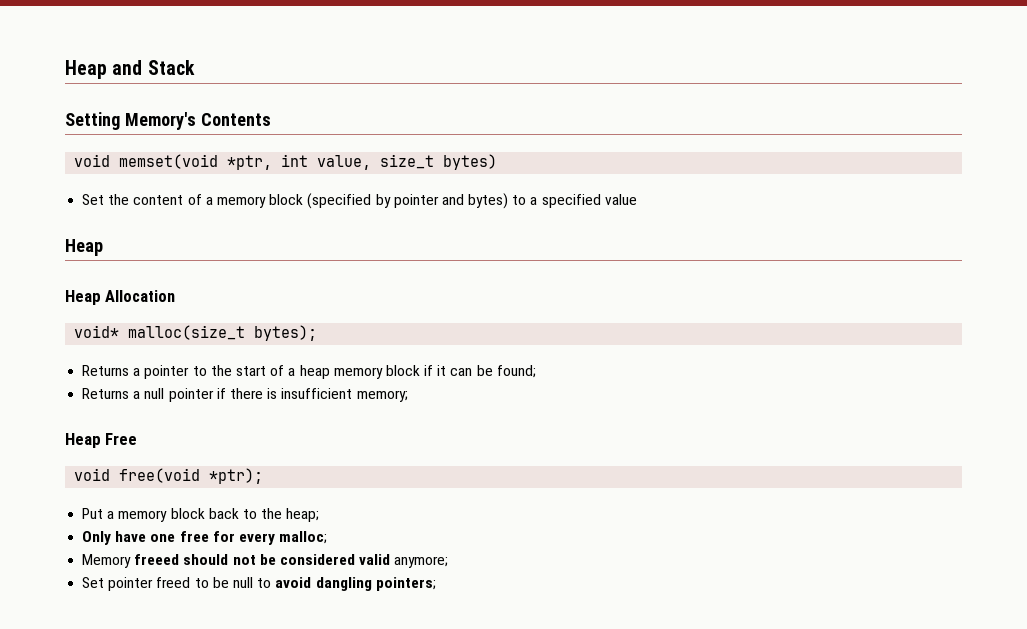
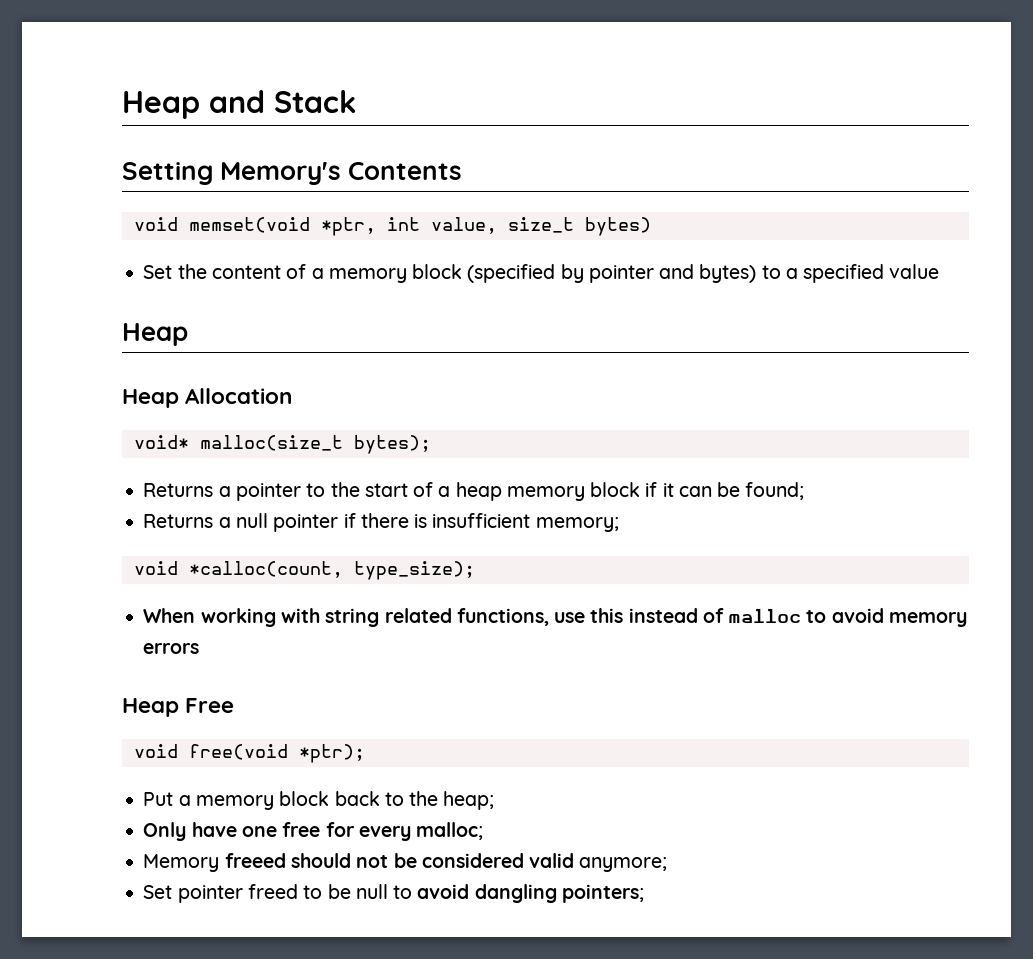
(408, 396) none -> [133,561,475,580] [143,608,967,627] [143,643,200,654] // void *calloc(count, type_size); // When working with string related functions, use this instead of malloc to avoid memory errors

